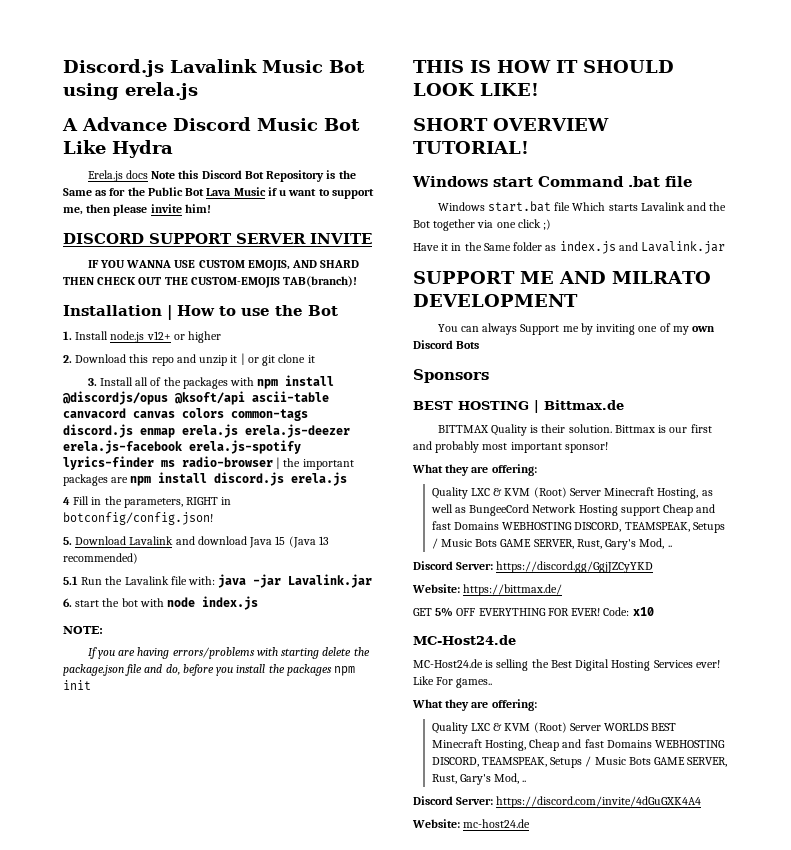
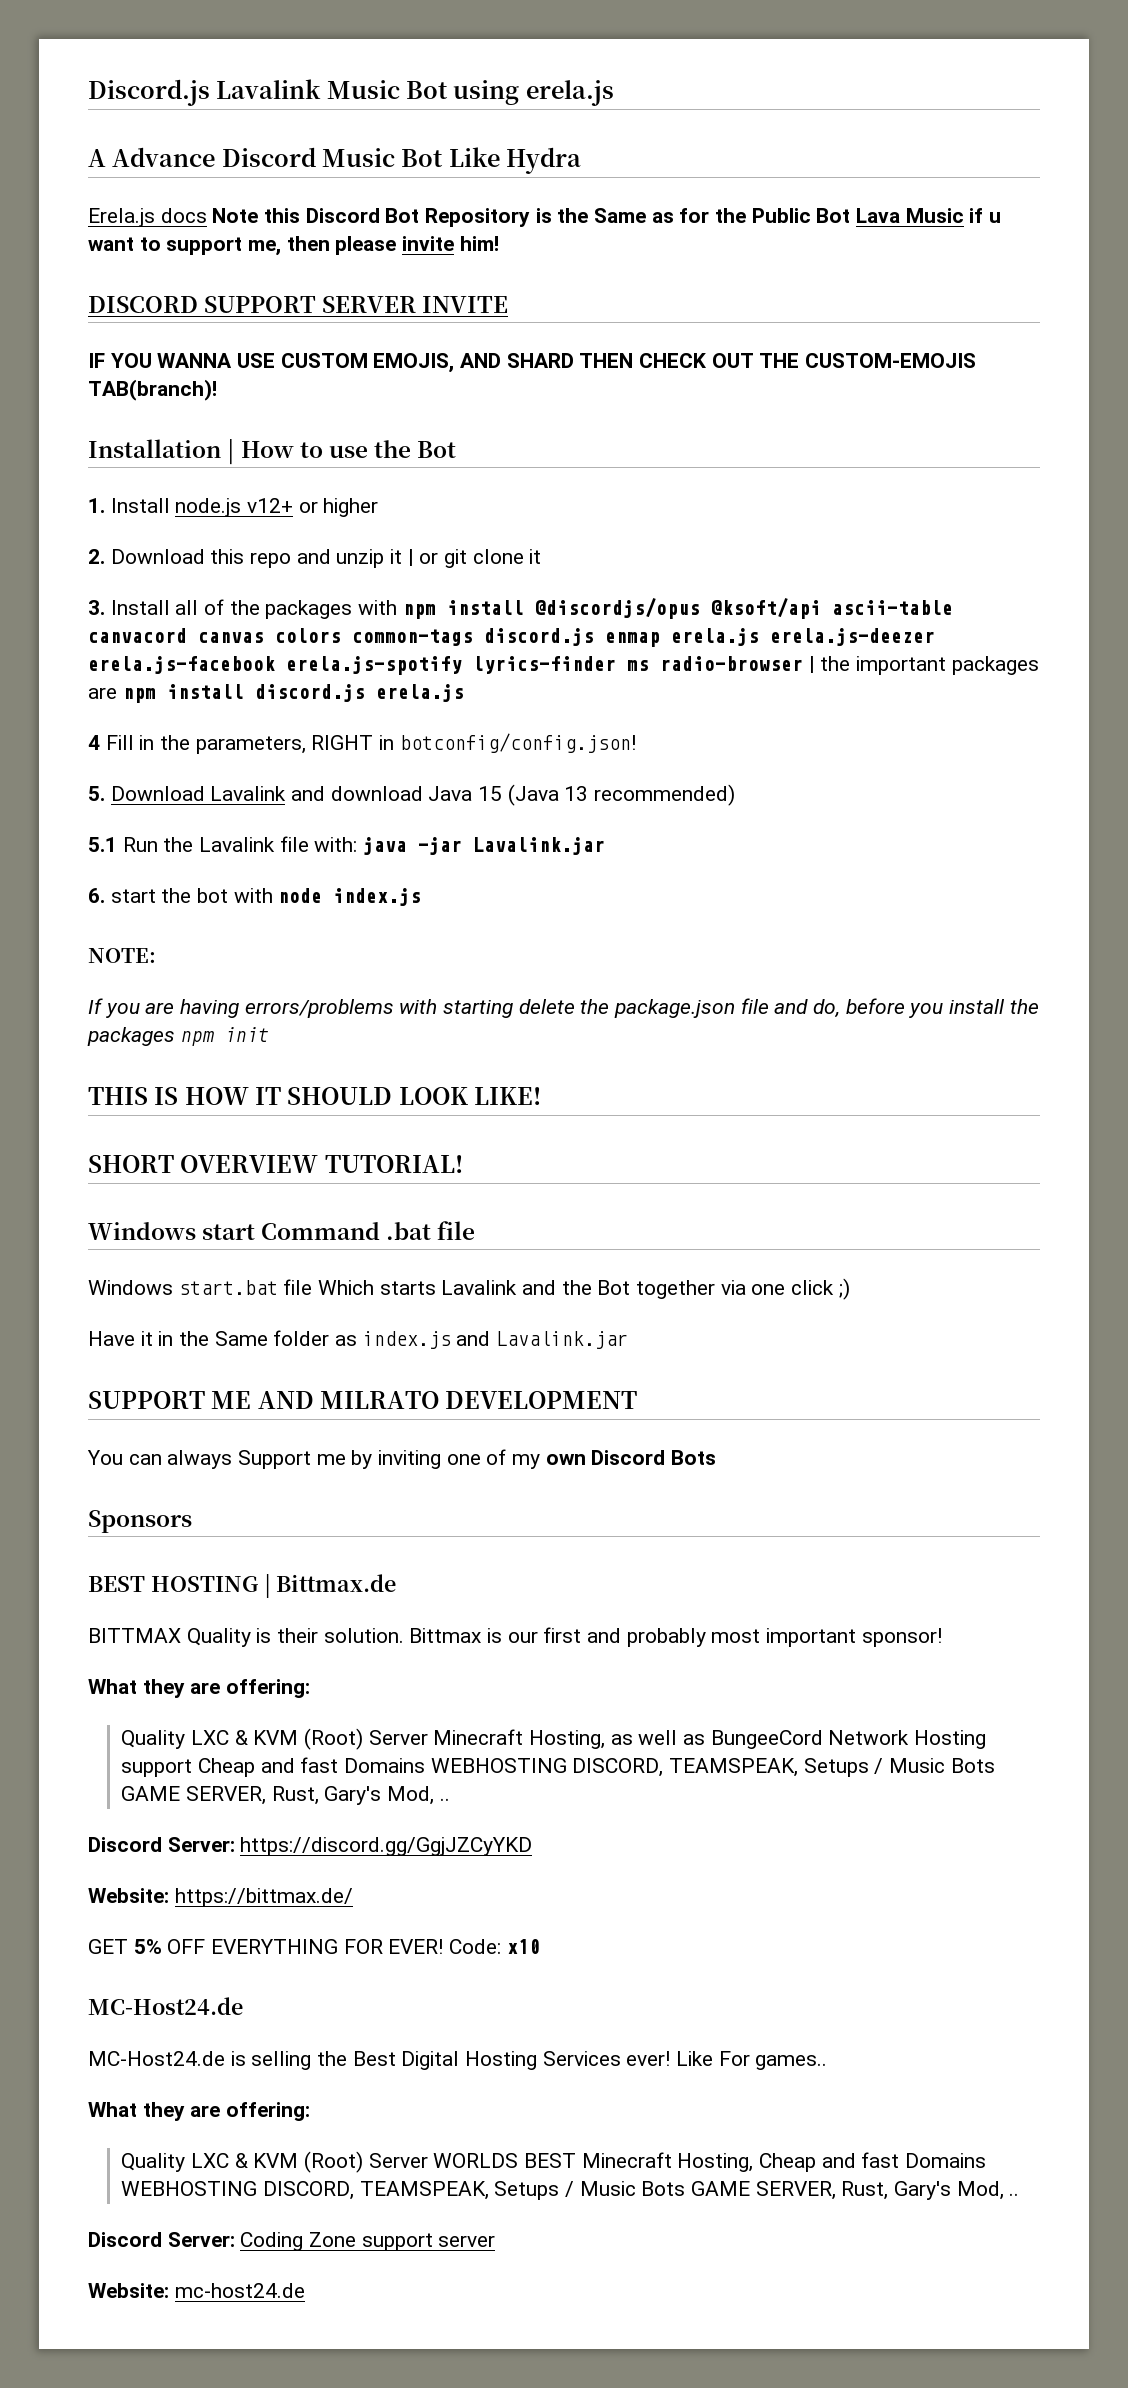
[496,796,702,808] https://discord.com/invite/4dGuGXK4A4 -> [240,2232,496,2251] Coding Zone support server

